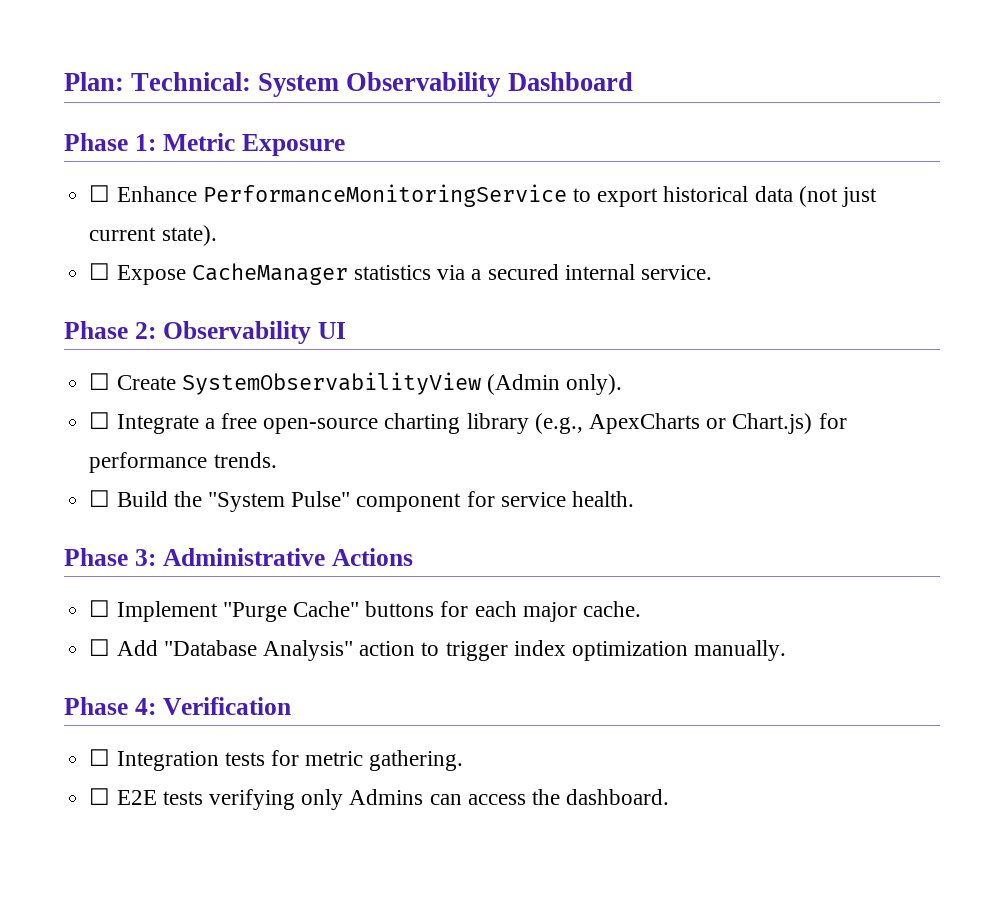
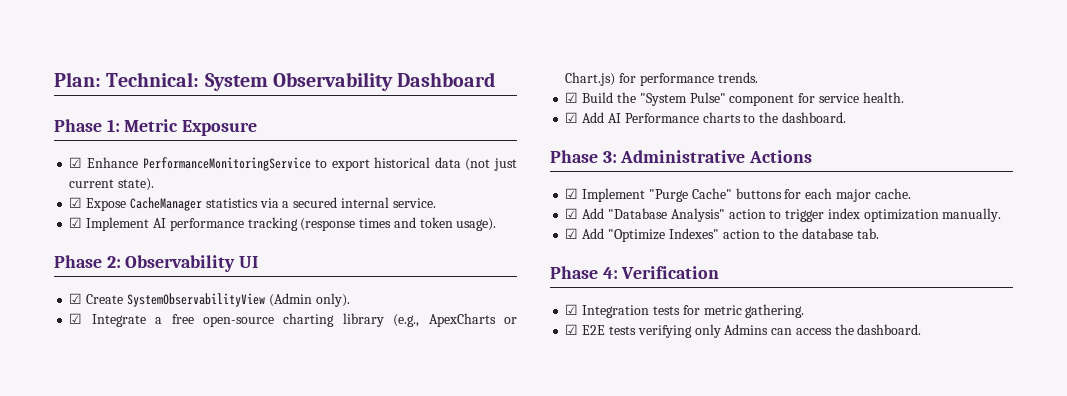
[89,185,111,202] ☐ -> [69,157,83,168] ☑
[89,263,111,280] ☐ -> [69,197,83,208] ☑
(712, 272) none -> [69,217,497,231] // ☑ Implement AI performance tracking (response times and token usage).
[89,373,111,390] ☐ -> [69,293,83,304] ☑
[89,412,111,429] ☐ -> [69,313,83,324] ☑
[89,490,111,507] ☐ -> [565,92,579,103] ☑
(634, 499) none -> [565,112,846,123] // ☑ Add AI Performance charts to the dashboard.
[89,600,111,617] ☐ -> [565,188,579,199] ☑
[89,639,111,656] ☐ -> [565,208,579,219] ☑
(787, 650) none -> [565,228,879,242] // ☑ Add "Optimize Indexes" action to the database tab.
[89,749,111,766] ☐ -> [565,304,579,315] ☑
[89,788,111,805] ☐ -> [565,324,579,335] ☑

